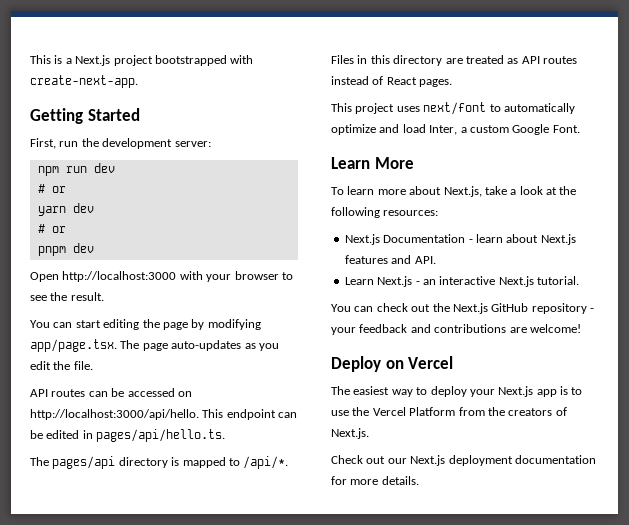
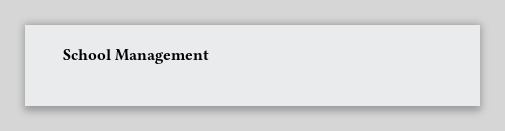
[30,55,254,66] [30,75,138,88] [30,108,140,124] [30,138,211,149] [37,163,115,176] [37,184,66,193] [37,203,94,216] [37,224,66,233] [37,243,94,256] [30,271,293,282] [30,292,104,301] [30,319,261,330] [30,339,279,352] [30,361,93,370] [30,388,192,397] [30,409,298,420] [30,429,226,442] [30,456,289,469] [331,55,577,66] [331,76,453,87] [331,102,575,115] [331,124,580,135] [331,157,414,169] [331,186,577,197] [331,207,439,218] [344,234,576,245] [344,255,436,264] [344,276,579,287] [331,303,594,314] [331,324,581,335] [331,356,454,372] [331,386,583,397] [331,407,567,416] [331,428,369,439] [331,455,596,466] [331,476,419,485] This is a Next.js project bootstrapped with create-next-app. // Getting Started // First, run the development server: // npm run dev // # or // yarn dev // # or // pnpm dev // Open http://localhost:3000 with your browser to see the result. // You can start editing the page by modifying app/page.tsx. The page auto-updates as you edit the file. // API routes can be accessed on http://localhost:3000/api/hello. This endpoint can be edited in pages/api/hello.ts. // The pages/api directory is mapped to /api/*. Files in this directory are treated as API routes instead of React pages. // This project uses next/font to automatically optimize and load Inter, a custom Google Font. // Learn More // To learn more about Next.js, take a look at the following resources: // Next.js Documentation - learn about Next.js features and API. // Learn Next.js - an interactive Next.js tutorial. // You can check out the Next.js GitHub repository - your feedback and contributions are welcome! // Deploy on Vercel // The easiest way to deploy your Next.js app is to use the Vercel Platform from the creators of Next.js. // Check out our Next.js deployment documentation for more details. -> [63,49,210,64] School Management

